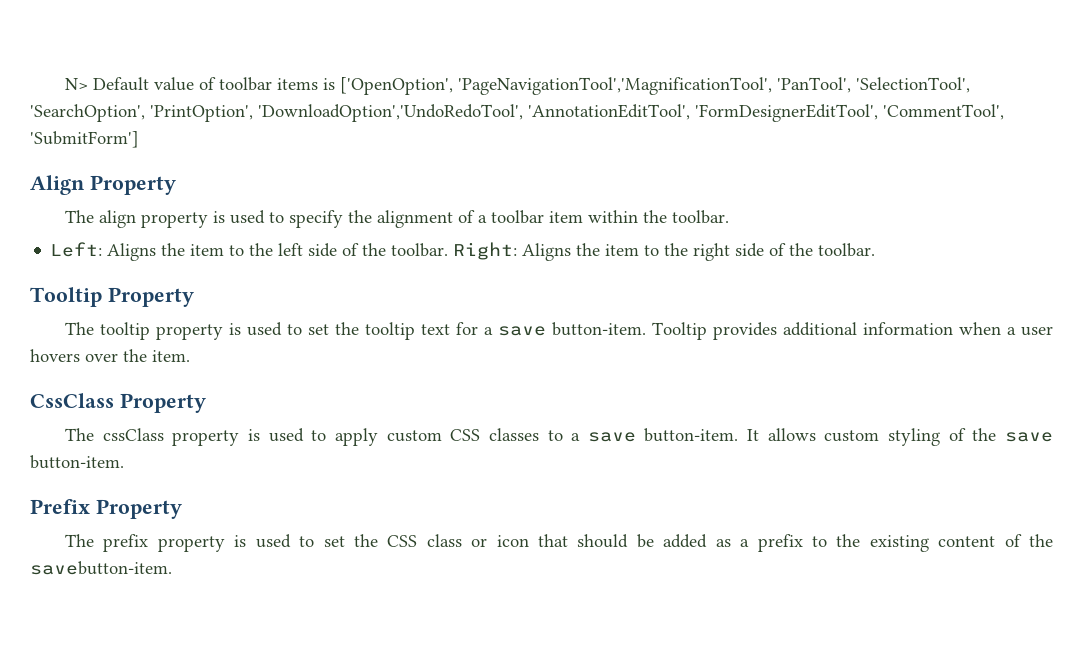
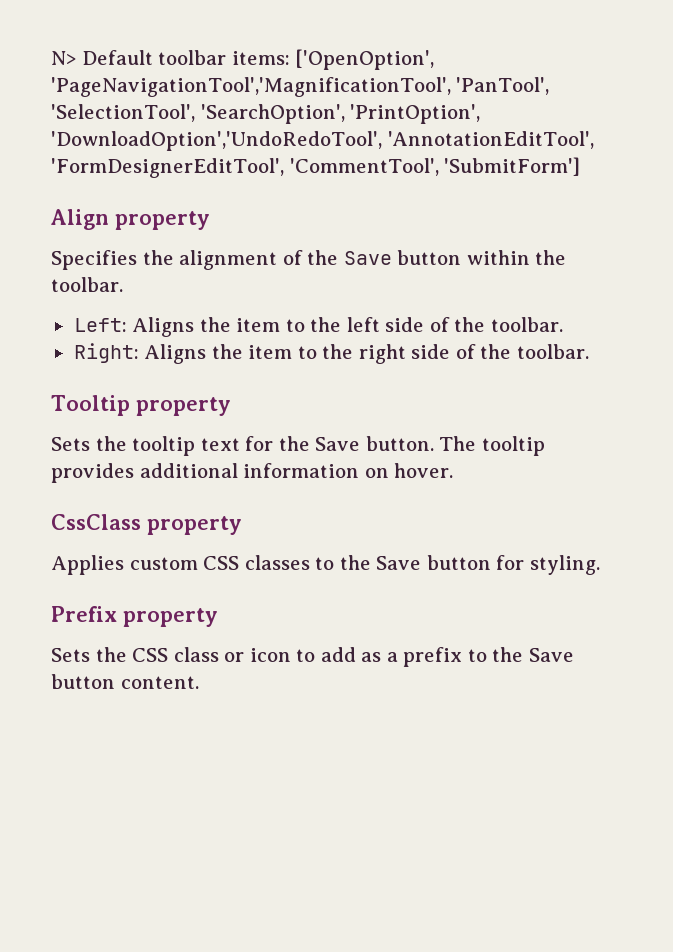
[154,77,336,91] value of toolbar items is -> [158,50,290,65] toolbar items:
[89,175,176,195] [65,210,584,228] Property // The align property is used to specify the alignment of a toolbar item -> [115,211,210,230] [51,250,462,270] property // Specifies the alignment of the Save button
(449, 250) none -> (563, 324) //
[107,287,194,307] [65,322,1053,340] [30,349,190,362] [30,393,206,413] [65,428,1054,446] [30,455,124,469] [30,499,182,519] [65,534,345,552] Property // The tooltip property is used to set the tooltip text for a save button-item. Tooltip provides additional information when a user hovers over the item. // CssClass Property // The cssClass property is used to apply custom CSS classes to a save button-item. It allows custom styling of the save button-item. // Prefix Property // The prefix property is used to set -> [135,397,231,416] [51,436,545,456] [51,463,454,483] [51,514,242,535] [51,555,600,575] [51,606,218,627] [51,648,90,662] property // Sets the tooltip text for the Save button. The tooltip provides additional information on hover. // CssClass property // Applies custom CSS classes to the Save button for styling. // Prefix property // Sets
[538,534,708,548] that should be added -> [296,647,356,662] to add
[869,534,1053,552] [30,561,172,575] existing content of the savebutton-item. -> [528,648,574,662] [51,674,199,689] Save button content.

